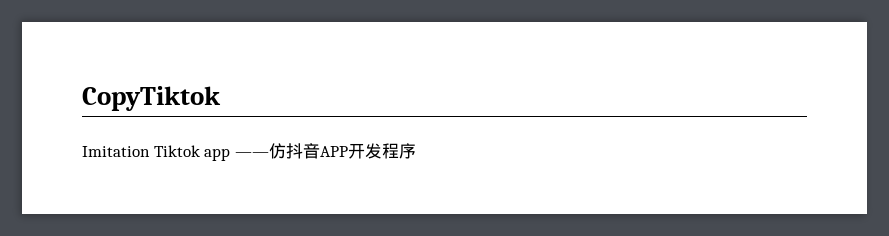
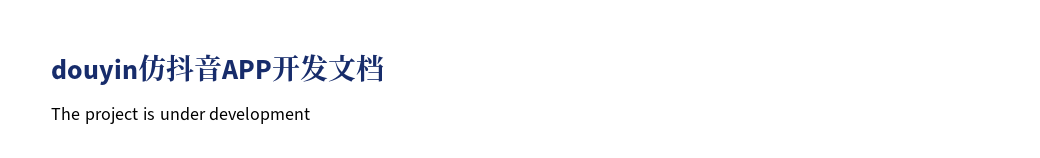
[82,86,221,111] [82,143,416,161] CopyTiktok // Imitation Tiktok app ——仿抖音APP开发程序 -> [51,54,384,85] [51,107,311,124] douyin仿抖音APP开发文档 // The project is under development

